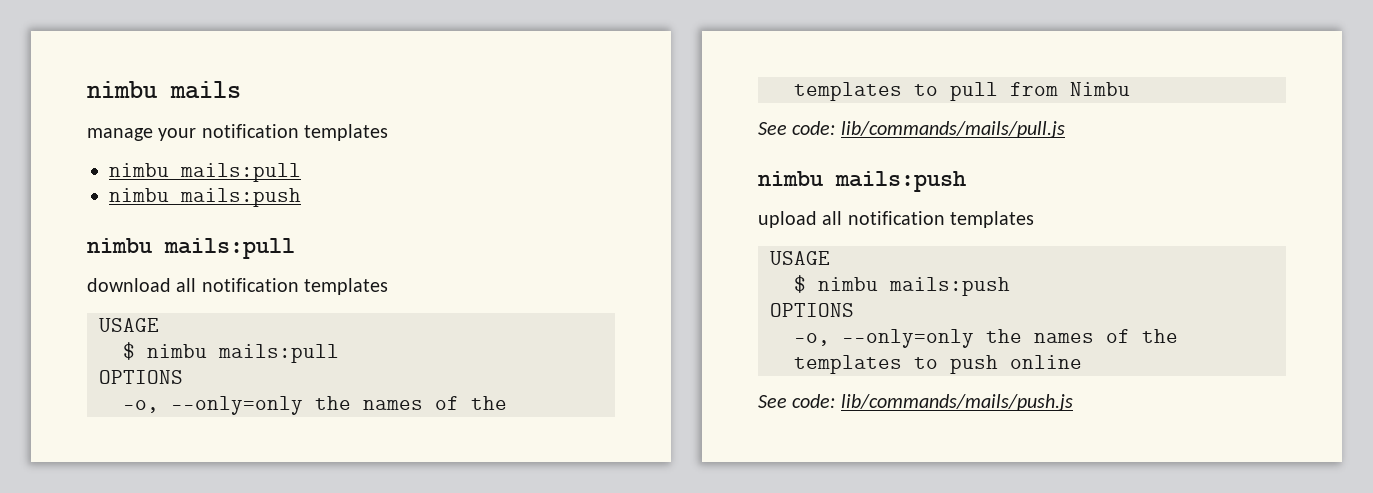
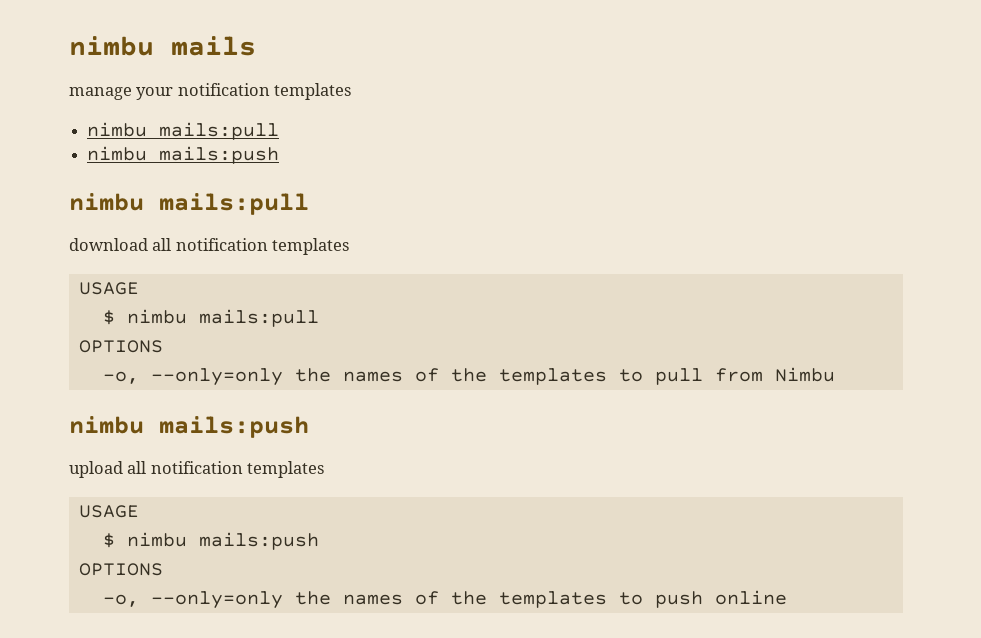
[758,121,1065,138] // See code: lib/commands/mails/pull.js -> (835, 374) none
[758,394,1073,411] // See code: lib/commands/mails/push.js -> (787, 597) none

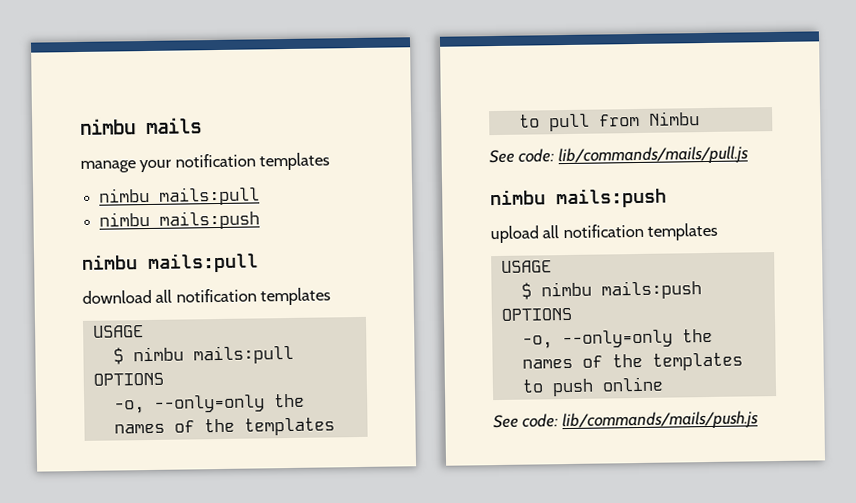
(835, 374) none -> [489,145,749,166] // See code: lib/commands/mails/pull.js
(787, 597) none -> [493,410,759,431] // See code: lib/commands/mails/push.js

